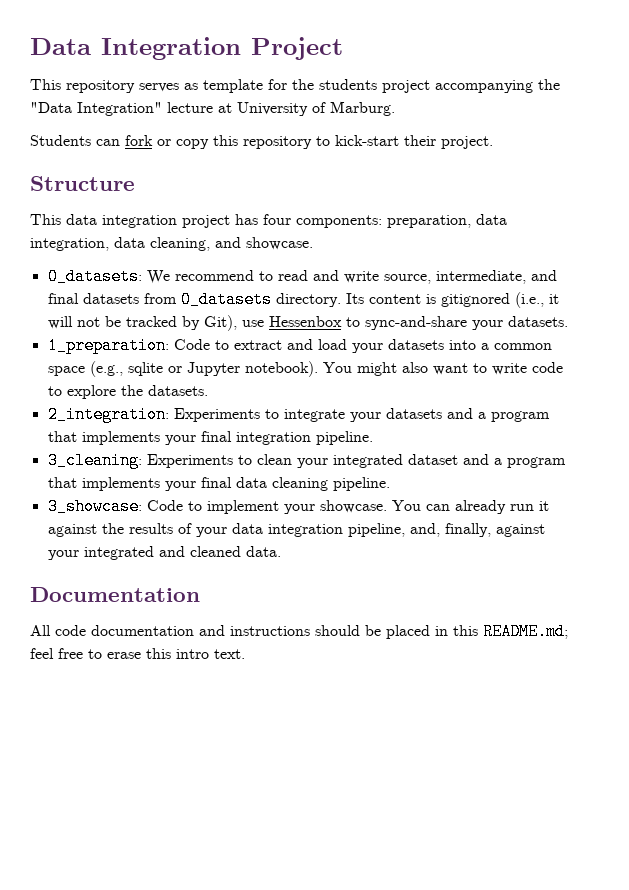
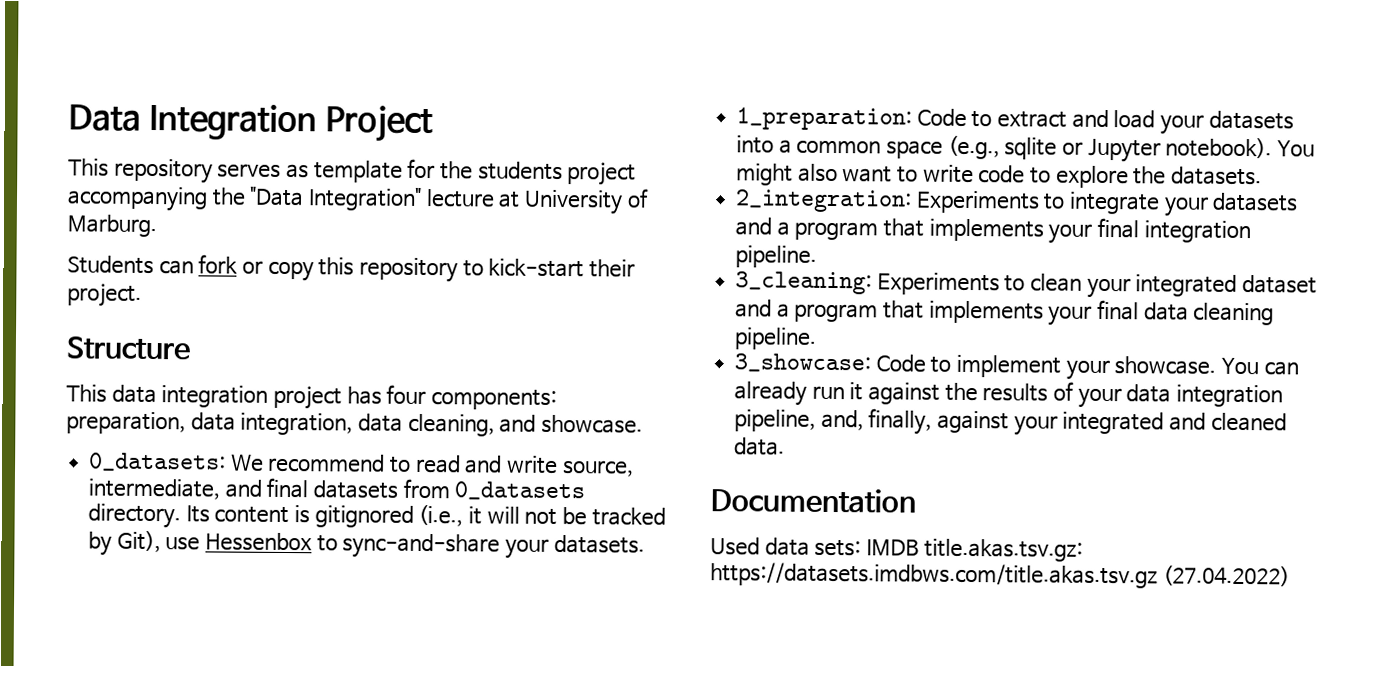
[30,623,568,640] [30,648,245,659] All code documentation and instructions should be placed in this README.md; feel free to erase this intro text. -> [710,537,1083,562] [710,562,1290,589] Used data sets: IMDB title.akas.tsv.gz: https://datasets.imdbws.com/title.akas.tsv.gz (27.04.2022)

